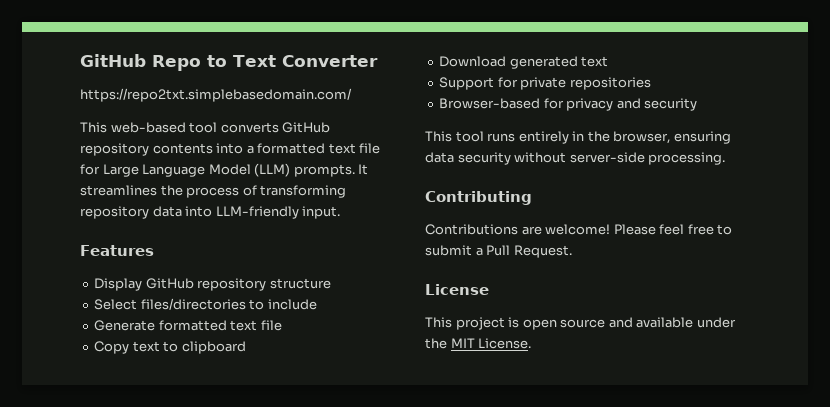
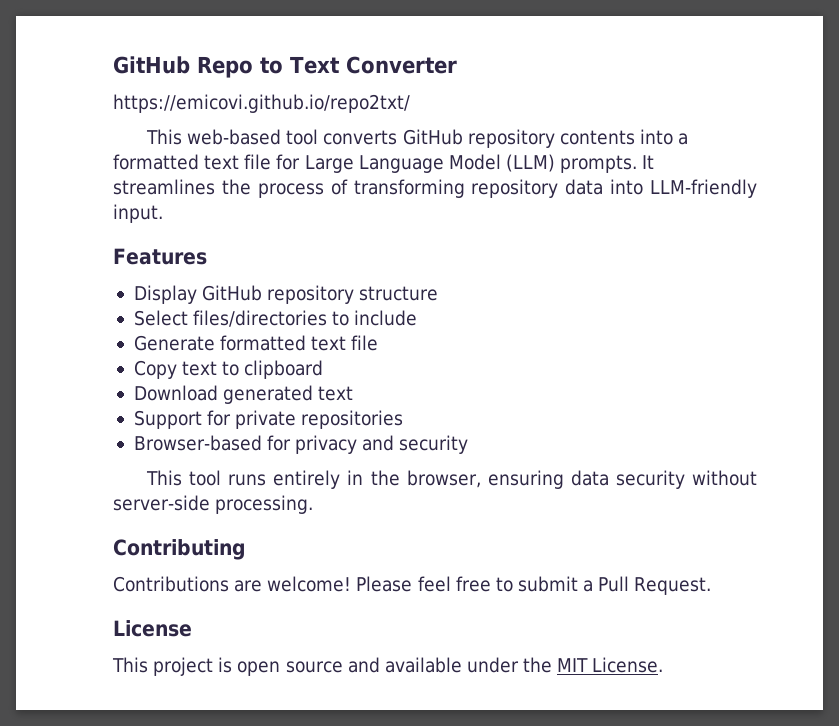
[80,88,352,102] https://repo2txt.simplebasedomain.com/ -> [113,94,410,113] https://emicovi.github.io/repo2txt/

